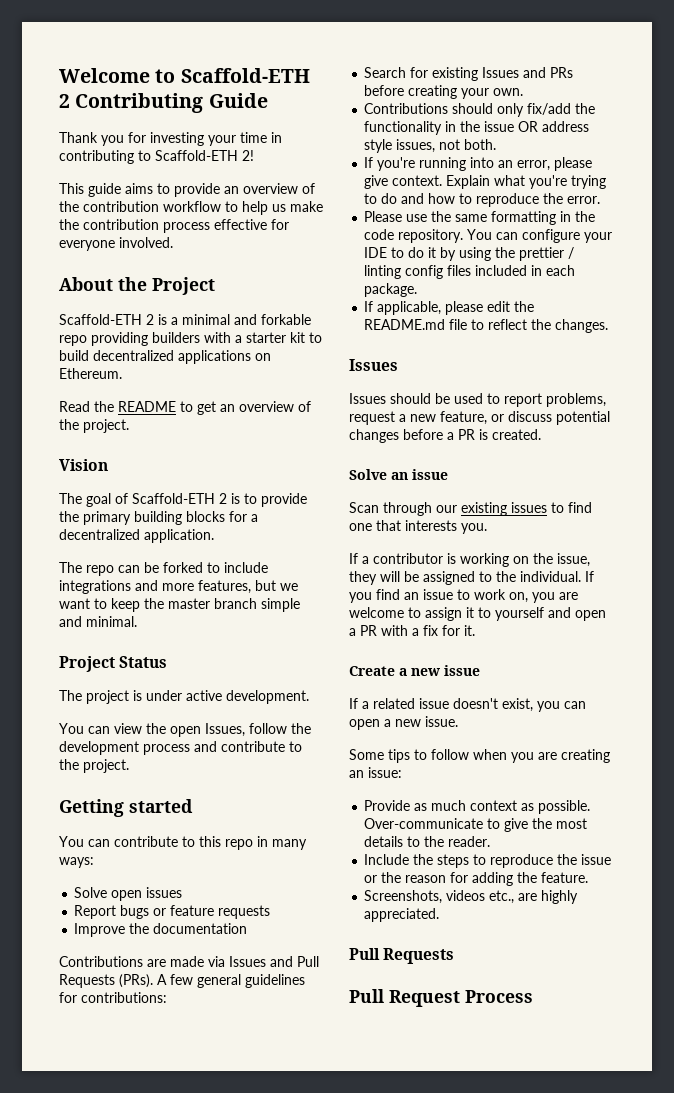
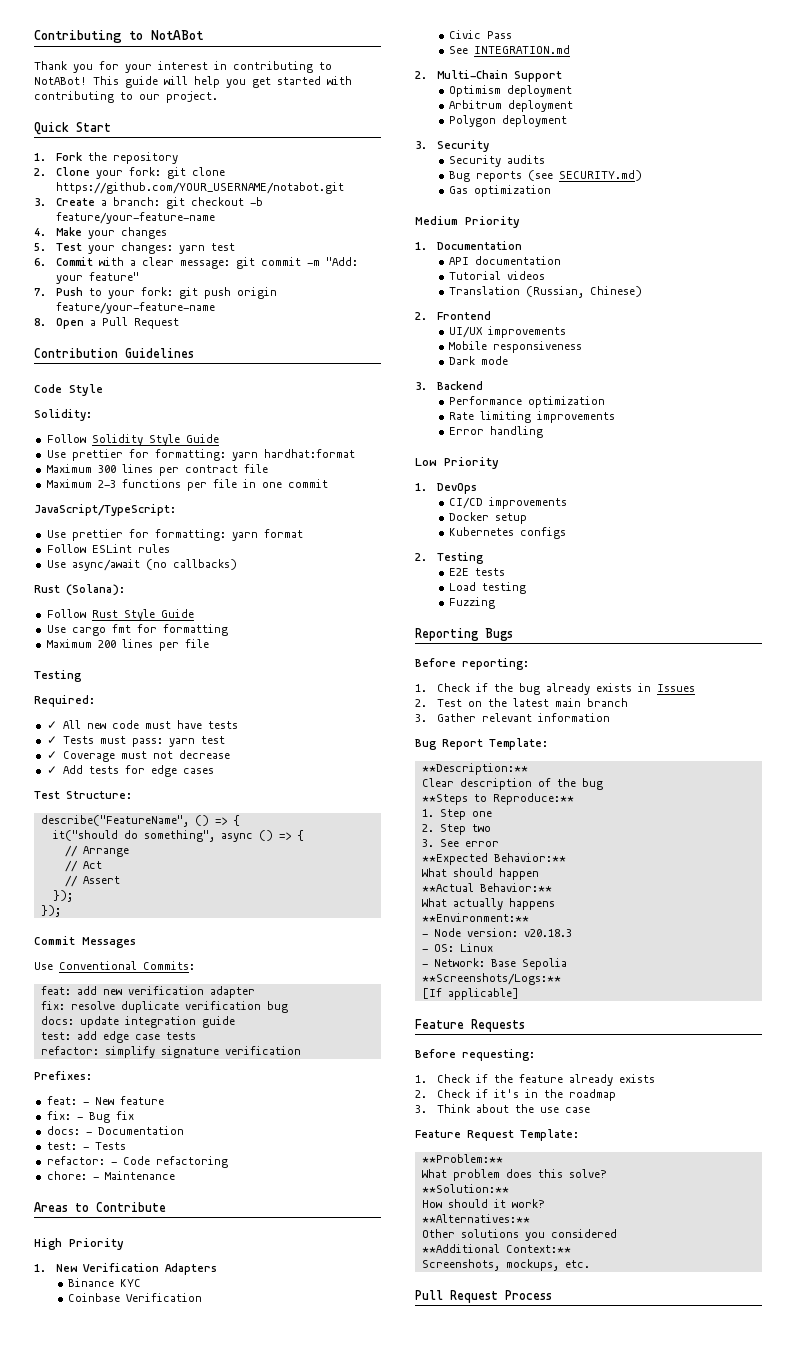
[59,68,310,83] [59,93,268,113] [59,132,282,146] [59,150,254,164] [59,183,315,197] [59,201,323,215] [59,219,289,233] [59,237,173,251] [59,277,215,295] [59,314,311,325] [59,332,322,346] [59,350,271,364] [59,368,122,379] [59,401,311,415] [59,419,129,433] [59,459,108,471] [59,493,307,507] [59,511,258,525] [59,529,214,543] [59,562,268,576] [59,580,298,594] [59,598,300,612] [59,616,137,627] [59,656,168,672] [59,690,309,704] [59,723,311,737] [59,741,302,755] [59,759,129,773] [59,799,193,817] [59,836,307,850] [59,857,94,868] [74,887,183,901] [74,905,271,919] [74,923,248,937] [59,956,319,967] [59,974,305,988] [59,992,167,1003] [364,67,574,81] [364,85,524,99] [364,103,596,117] [364,121,590,135] [364,139,497,153] [364,157,593,171] [364,175,607,189] [364,193,601,207] [364,211,596,225] [364,229,613,243] [364,247,575,261] [364,265,576,279] [364,283,418,297] [364,301,535,315] [364,319,609,333] [349,359,398,371] [349,393,606,407] [349,411,610,425] [349,429,541,443] [349,469,448,480] [349,502,592,516] [349,520,487,534] [349,553,590,567] [349,571,594,585] [349,589,578,603] [349,607,606,621] [349,625,475,636] [349,665,480,676] [349,698,586,712] [349,716,458,730] [349,749,610,763] [349,767,402,778] [364,800,591,814] [364,818,588,832] [364,836,491,847] [364,854,612,868] [364,872,589,886] [364,890,579,904] [364,908,440,922] [349,948,455,964] Welcome to Scaffold-ETH 2 Contributing Guide // Thank you for investing your time in contributing to Scaffold-ETH 2! // This guide aims to provide an overview of the contribution workflow to help us make the contribution process effective for everyone involved. // About the Project // Scaffold-ETH 2 is a minimal and forkable repo providing builders with a starter kit to build decentralized applications on Ethereum. // Read the README to get an overview of the project. // Vision // The goal of Scaffold-ETH 2 is to provide the primary building blocks for a decentralized application. // The repo can be forked to include integrations and more features, but we want to keep the master branch simple and minimal. // Project Status // The project is under active development. // You can view the open Issues, follow the development process and contribute to the project. // Getting started // You can contribute to this repo in many ways: // Solve open issues // Report bugs or feature requests // Improve the documentation // Contributions are made via Issues and Pull Requests (PRs). A few general guidelines for contributions: // Search for existing Issues and PRs before creating your own. // Contributions should only fix/add the functionality in the issue OR address style issues, not both. // If you're running into an error, please give context. Explain what you're trying to do and how to reproduce the error. // Please use the same formatting in the code repository. You can configure your IDE to do it by using the prettier / linting config files included in each package. // If applicable, please edit the README.md file to reflect the changes. // Issues // Issues should be used to report problems, request a new feature, or discuss potential changes before a PR is created. // Solve an issue // Scan through our existing issues to find one that interests you. // If a contributor is working on the issue, they will be assigned to the individual. If you find an issue to work on, you are welcome to assign it to yourself and open a PR with a fix for it. // Create a new issue // If a related issue doesn't exist, you can open a new issue. // Some tips to follow when you are creating an issue: // Provide as much context as possible. Over-communicate to give the most details to the reader. // Include the steps to reproduce the issue or the reason for adding the feature. // Screenshots, videos etc., are highly appreciated. // Pull Requests -> [34,30,204,43] [34,61,332,73] [34,76,352,88] [34,91,218,103] [34,122,111,135] [34,152,178,164] [34,167,225,179] [55,182,344,194] [34,197,263,209] [55,212,215,224] [34,227,167,239] [34,242,235,254] [34,257,358,269] [55,272,139,284] [34,287,277,299] [55,302,215,314] [34,317,179,329] [34,348,194,358] [34,384,103,396] [34,409,92,421] [46,434,219,446] [46,449,355,461] [46,464,268,476] [46,479,328,491] [34,504,176,516] [46,529,303,541] [46,544,170,553] [46,559,237,571] [34,584,125,596] [46,609,194,621] [46,624,228,636] [46,639,209,651] [34,670,82,682] [34,695,95,707] [46,720,238,729] [46,736,225,747] [46,750,230,762] [46,765,214,777] [34,791,132,799] [40,815,240,827] [52,830,304,842] [64,845,129,857] [64,860,102,872] [64,875,120,887] [52,890,73,902] [40,905,61,917] [34,936,136,948] [34,961,195,970] [40,986,255,998] [40,1001,288,1013] [40,1016,235,1028] [40,1031,196,1043] [40,1046,301,1058] [34,1071,92,1080] [46,1096,164,1105] [46,1111,134,1123] [46,1126,184,1135] [46,1142,126,1150] [46,1156,228,1168] [46,1171,175,1180] [34,1202,166,1212] [34,1238,124,1250] [34,1263,217,1275] [68,1278,142,1287] [68,1293,203,1302] [449,30,513,39] [449,45,571,54] [415,70,562,82] [449,85,573,97] [449,100,574,112] [449,115,568,127] [415,140,489,152] [449,155,546,167] [449,170,643,182] [449,185,552,197] [415,216,520,228] [415,241,522,250] [449,256,562,265] [449,271,546,280] [449,286,643,298] [415,311,491,320] [449,326,567,338] [449,341,583,353] [449,356,509,365] [415,381,483,390] [449,396,606,408] [449,411,616,423] [449,426,544,438] [415,457,499,469] [415,483,477,494] [449,497,568,509] [449,512,528,524] [449,527,567,539] [415,552,483,564] [449,568,506,576] [449,582,527,594] [449,597,496,609] [415,628,513,641] [415,658,529,670] [415,683,695,695] [415,698,628,707] [415,713,610,722] [415,738,548,750] [421,763,528,775] [421,778,603,790] [421,793,574,805] [421,809,492,820] [421,824,491,835] [421,839,499,847] [421,853,566,865] [421,868,539,880] [421,883,552,892] [421,898,555,910] [421,913,529,922] [421,928,572,937] [421,943,493,952] [421,958,567,970] [421,973,561,985] [421,988,519,1000] [415,1019,525,1032] [415,1049,535,1061] [415,1074,655,1086] [415,1089,616,1101] [415,1104,590,1113] [415,1129,579,1141] [421,1154,503,1163] [421,1169,607,1181] [421,1184,509,1193] [421,1199,545,1208] [421,1214,530,1223] [421,1229,617,1241] [421,1244,571,1253] [421,1259,590,1271] Contributing to NotABot // Thank you for your interest in contributing to NotABot! This guide will help you get started with contributing to our project. // Quick Start // 1. Fork the repository // 2. Clone your fork: git clone https://github.com/YOUR_USERNAME/notabot.git // 3. Create a branch: git checkout -b feature/your-feature-name // 4. Make your changes // 5. Test your changes: yarn test // 6. Commit with a clear message: git commit -m "Add: your feature" // 7. Push to your fork: git push origin feature/your-feature-name // 8. Open a Pull Request // Contribution Guidelines // Code Style // Solidity: // Follow Solidity Style Guide // Use prettier for formatting: yarn hardhat:format // Maximum 300 lines per contract file // Maximum 2-3 functions per file in one commit // JavaScript/TypeScript: // Use prettier for formatting: yarn format // Follow ESLint rules // Use async/await (no callbacks) // Rust (Solana): // Follow Rust Style Guide // Use cargo fmt for formatting // Maximum 200 lines per file // Testing // Required: // ✓ All new code must have tests // ✓ Tests must pass: yarn test // ✓ Coverage must not decrease // ✓ Add tests for edge cases // Test Structure: // describe("FeatureName", () => { // it("should do something", async () => { // // Arrange // // Act // // Assert // }); // }); // Commit Messages // Use Conventional Commits: // feat: add new verification adapter // fix: resolve duplicate verification bug // docs: update integration guide // test: add edge case tests // refactor: simplify signature verification // Prefixes: // feat: - New feature // fix: - Bug fix // docs: - Documentation // test: - Tests // refactor: - Code refactoring // chore: - Maintenance // Areas to Contribute // High Priority // 1. New Verification Adapters // Binance KYC // Coinbase Verification // Civic Pass // See INTEGRATION.md // 2. Multi-Chain Support // Optimism deployment // Arbitrum deployment // Polygon deployment // 3. Security // Security audits // Bug reports (see SECURITY.md) // Gas optimization // Medium Priority // 1. Documentation // API documentation // Tutorial videos // Translation (Russian, Chinese) // 2. Frontend // UI/UX improvements // Mobile responsiveness // Dark mode // 3. Backend // Performance optimization // Rate limiting improvements // Error handling // Low Priority // 1. DevOps // CI/CD improvements // Docker setup // Kubernetes configs // 2. Testing // E2E tests // Load testing // Fuzzing // Reporting Bugs // Before reporting: // 1. Check if the bug already exists in Issues // 2. Test on the latest main branch // 3. Gather relevant information // Bug Report Template: // **Description:** // Clear description of the bug // **Steps to Reproduce:** // 1. Step one // 2. Step two // 3. See error // **Expected Behavior:** // What should happen // **Actual Behavior:** // What actually happens // **Environment:** // - Node version: v20.18.3 // - OS: Linux // - Network: Base Sepolia // **Screenshots/Logs:** // [If applicable] // Feature Requests // Before requesting: // 1. Check if the feature already exists // 2. Check if it's in the roadmap // 3. Think about the use case // Feature Request Template: // **Problem:** // What problem does this solve? // **Solution:** // How should it work? // **Alternatives:** // Other solutions you considered // **Additional Context:** // Screenshots, mockups, etc.

